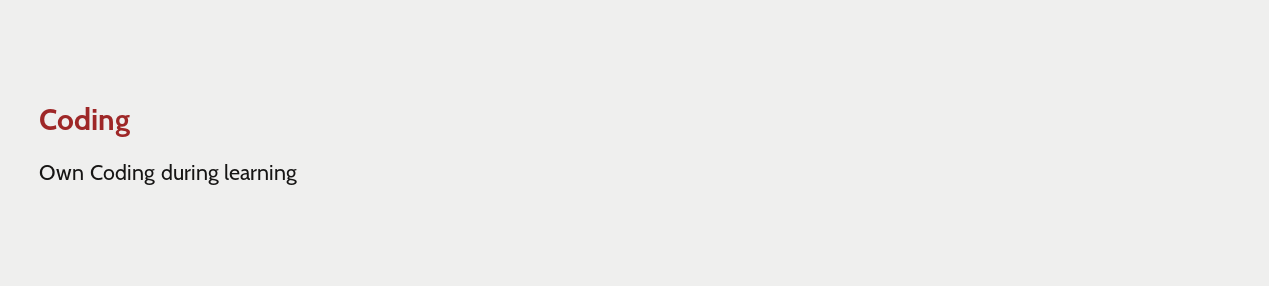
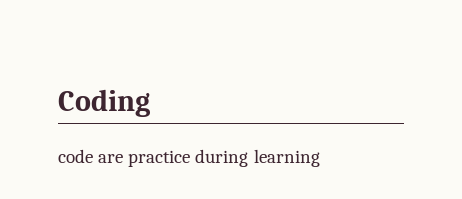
[39,164,155,185] Own Coding -> [58,149,191,167] code are practice

